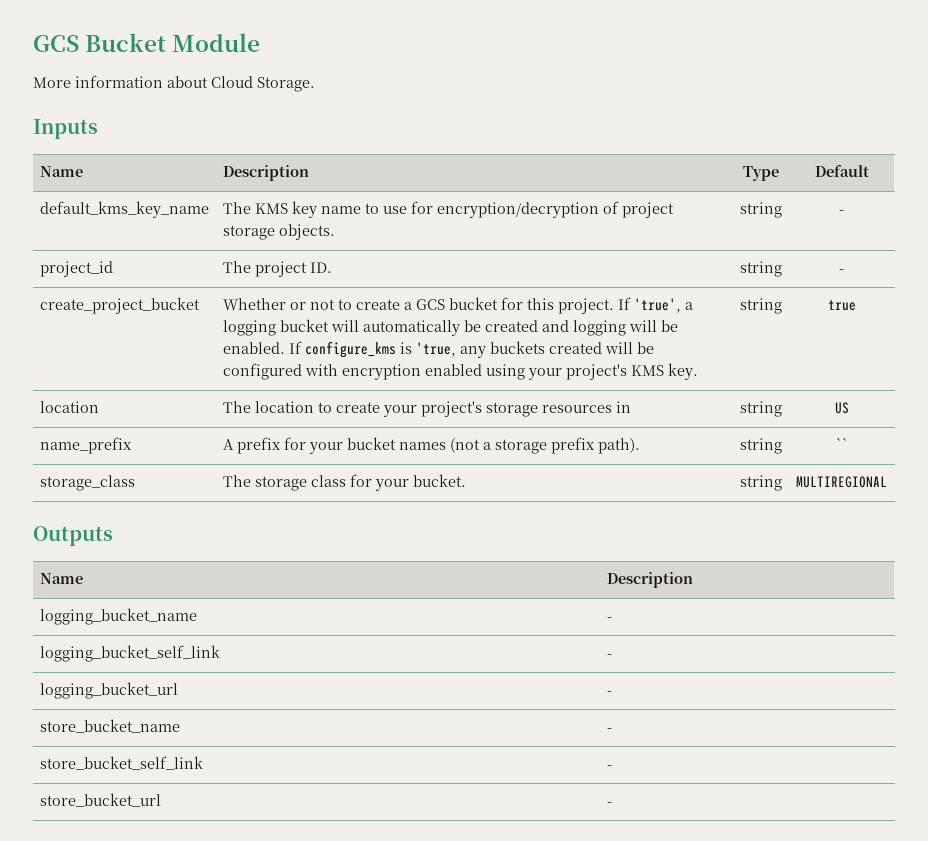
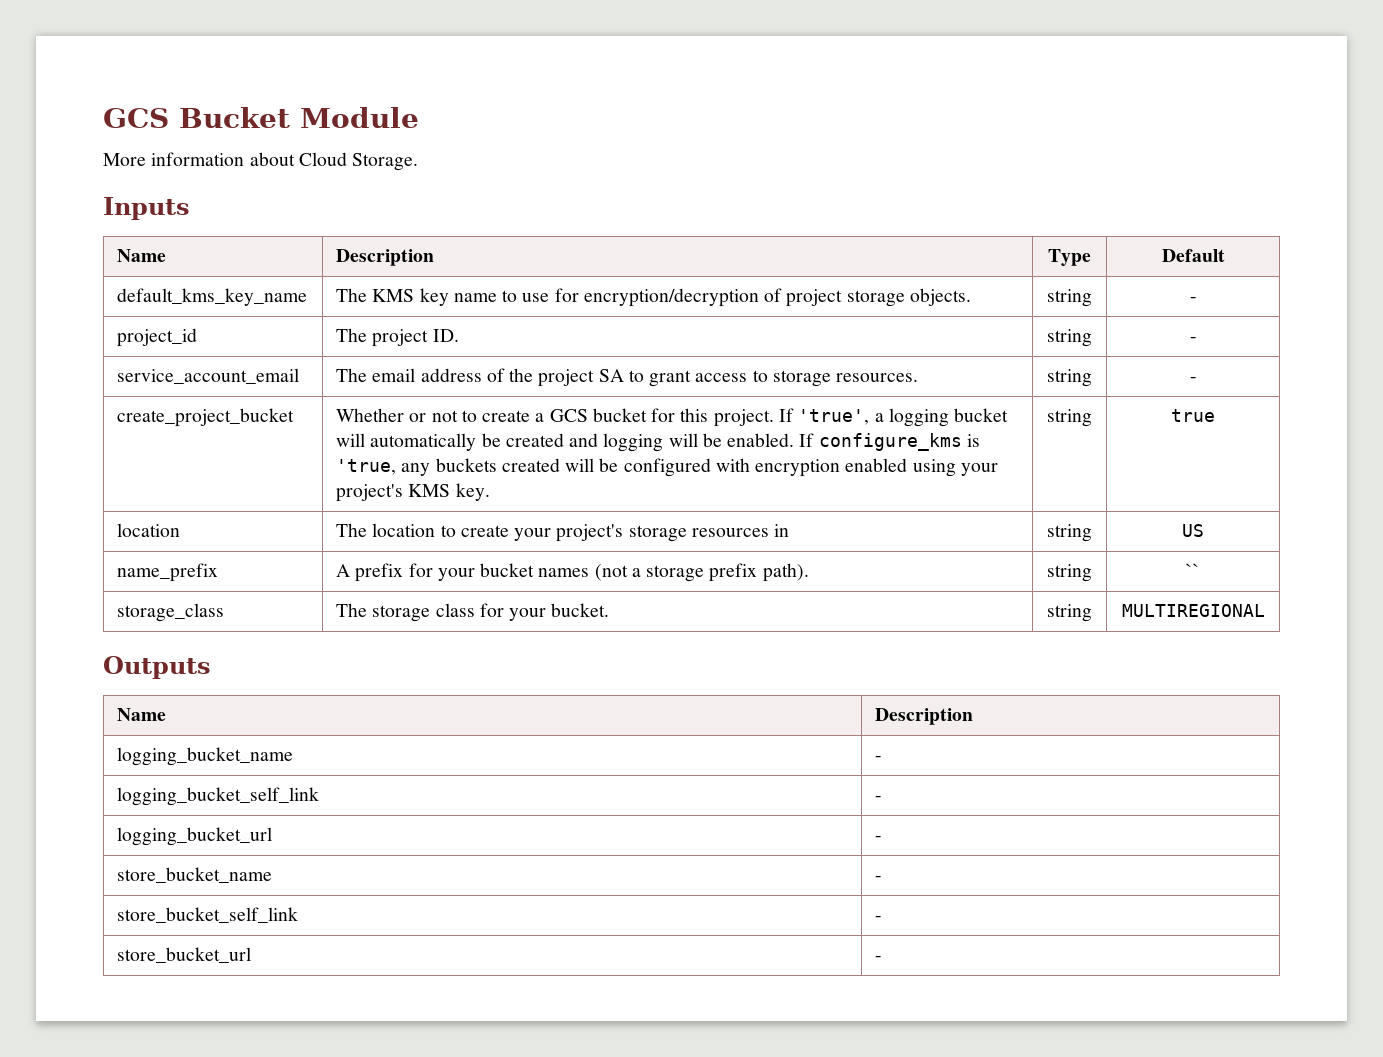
(845, 271) none -> [117,368,300,384] [336,368,919,387] [1047,369,1092,387] [1189,377,1197,382] // service_account_email | The email address of the project SA to grant access to storage resources. | string | -

